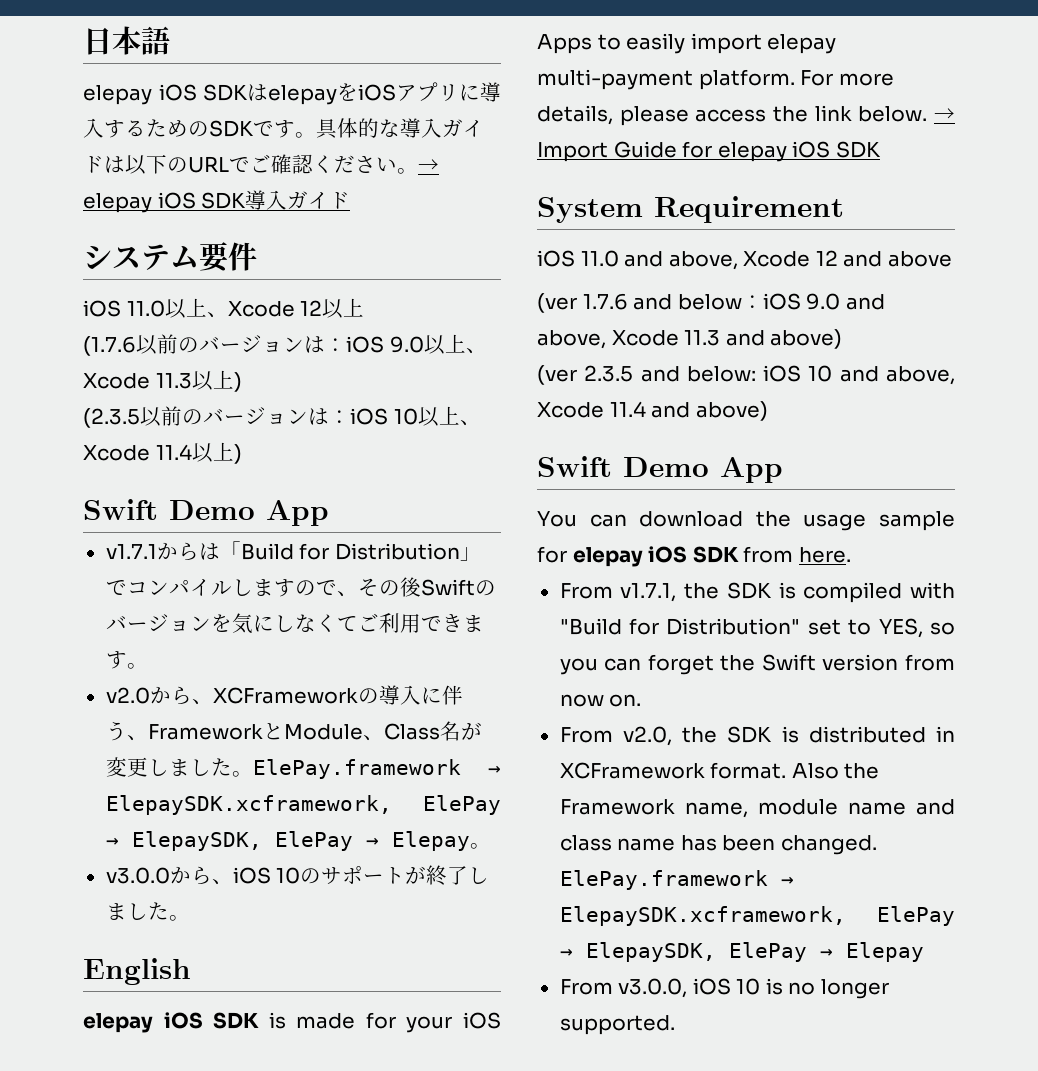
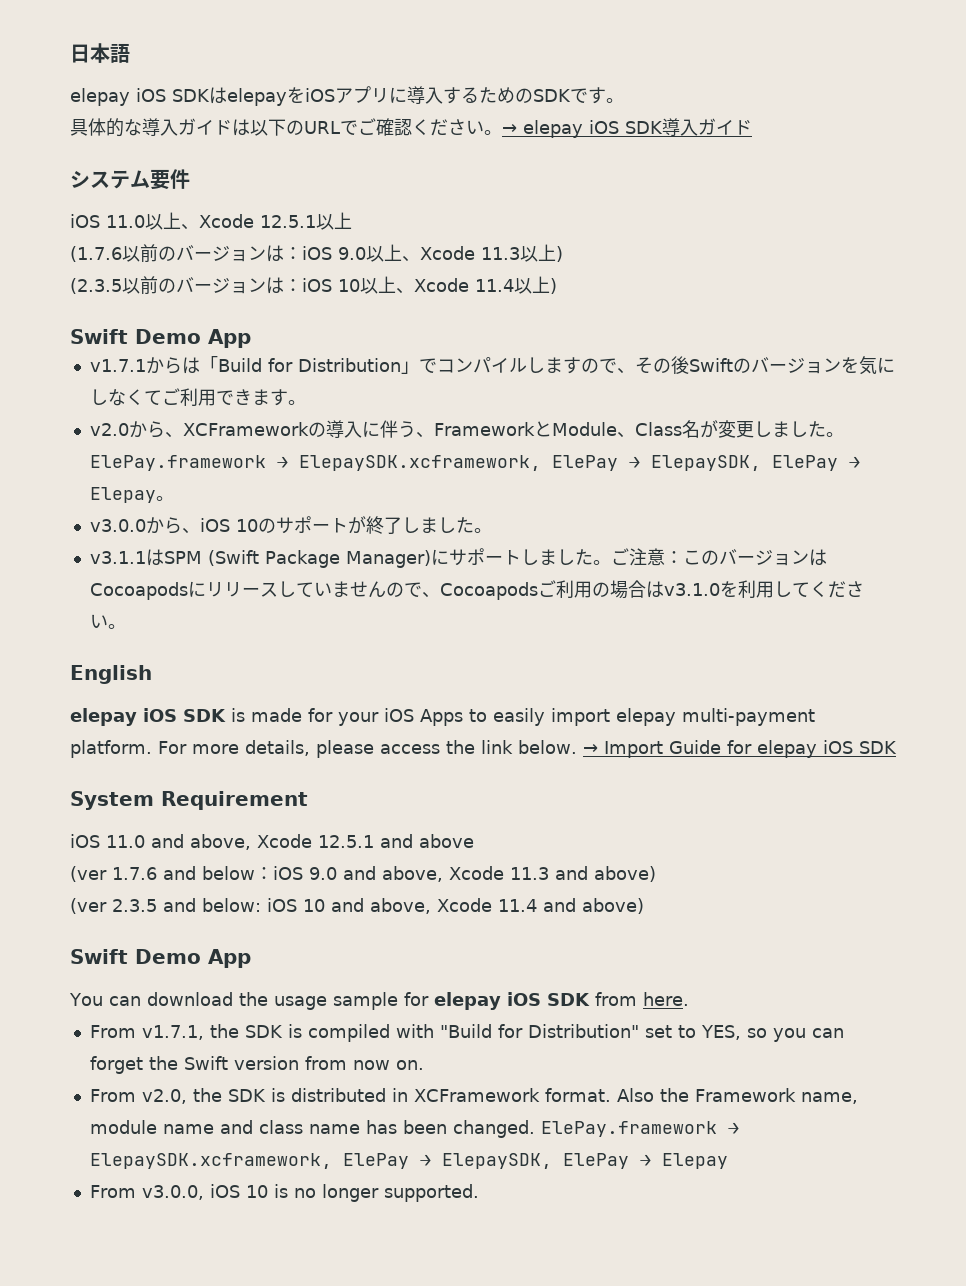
(316, 135) none -> (624, 100) //
[300,300,323,316] 12 -> [260,215,316,228] 12.5.1
(190, 918) none -> [89,548,827,568] [89,580,864,600] [89,614,126,629] // v3.1.1はSPM (Swift Package Manager)にサポートしました。ご注意：このバージョンはCocoapodsにリリースしていませんので、Cocoapodsご利用の場合はv3.1.0を利用してください。
[815,250,838,266] 12 -> [318,835,374,848] 12.5.1

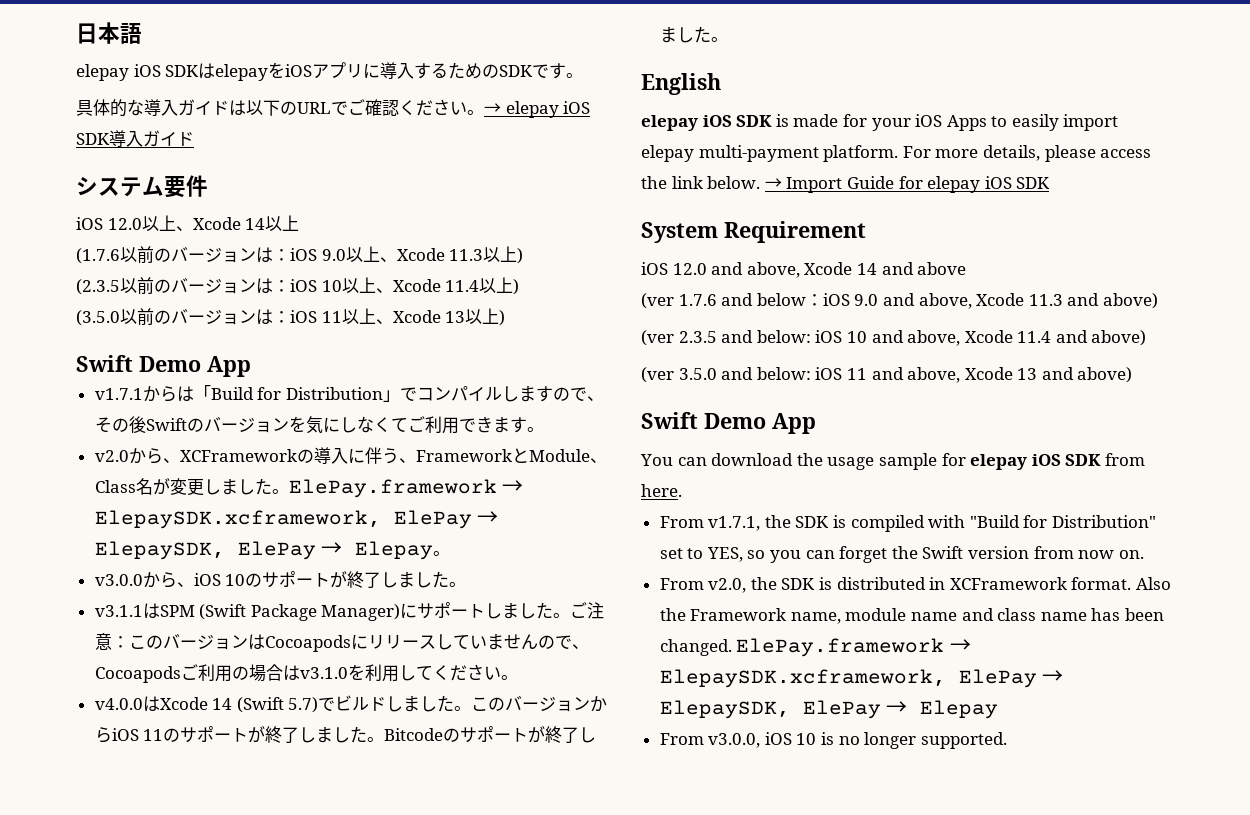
[106,212,316,230] 11.0以上、Xcode 12.5.1 -> [107,215,266,231] 12.0以上、Xcode 14
(557, 286) none -> [76,308,506,326] // (3.5.0以前のバージョンは：iOS 11以上、Xcode 13以上)
(126, 626) none -> [94,695,608,713] [94,726,597,743] [659,26,728,43] // v4.0.0はXcode 14 (Swift 5.7)でビルドしました。このバージョンからiOS 11のサポートが終了しました。Bitcodeのサポートが終了しました。
[106,834,374,850] 11.0 and above, Xcode 12.5.1 -> [672,262,877,278] 12.0 and above, Xcode 14
(644, 906) none -> [641,367,1133,383] // (ver 3.5.0 and below: iOS 11 and above, Xcode 13 and above)

